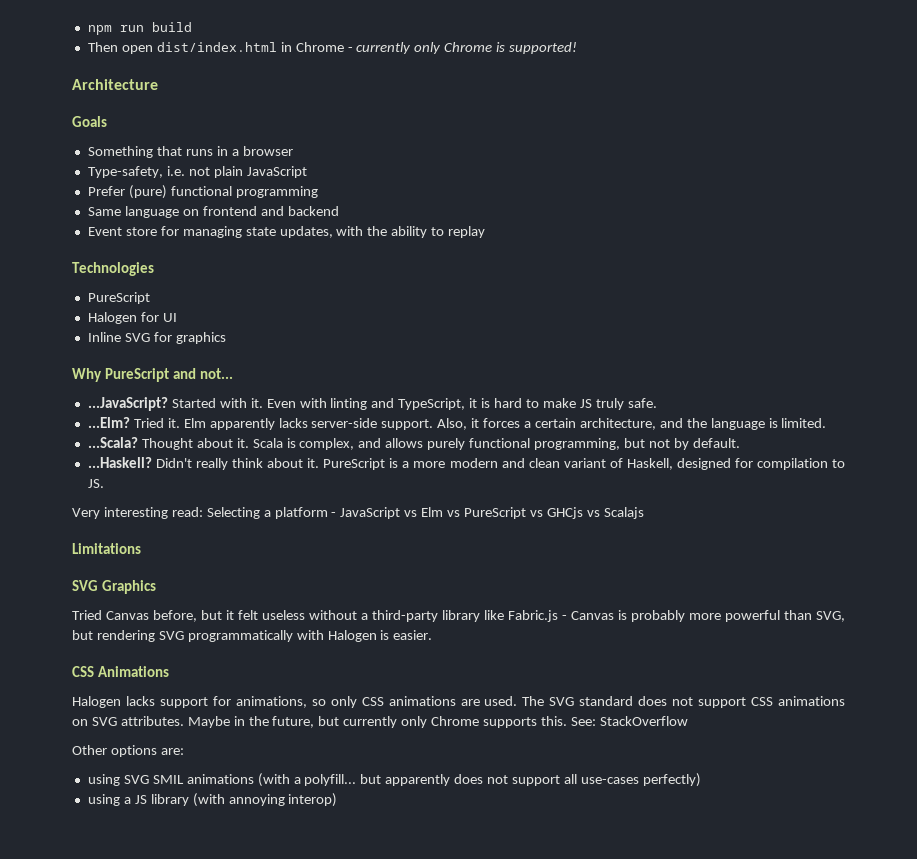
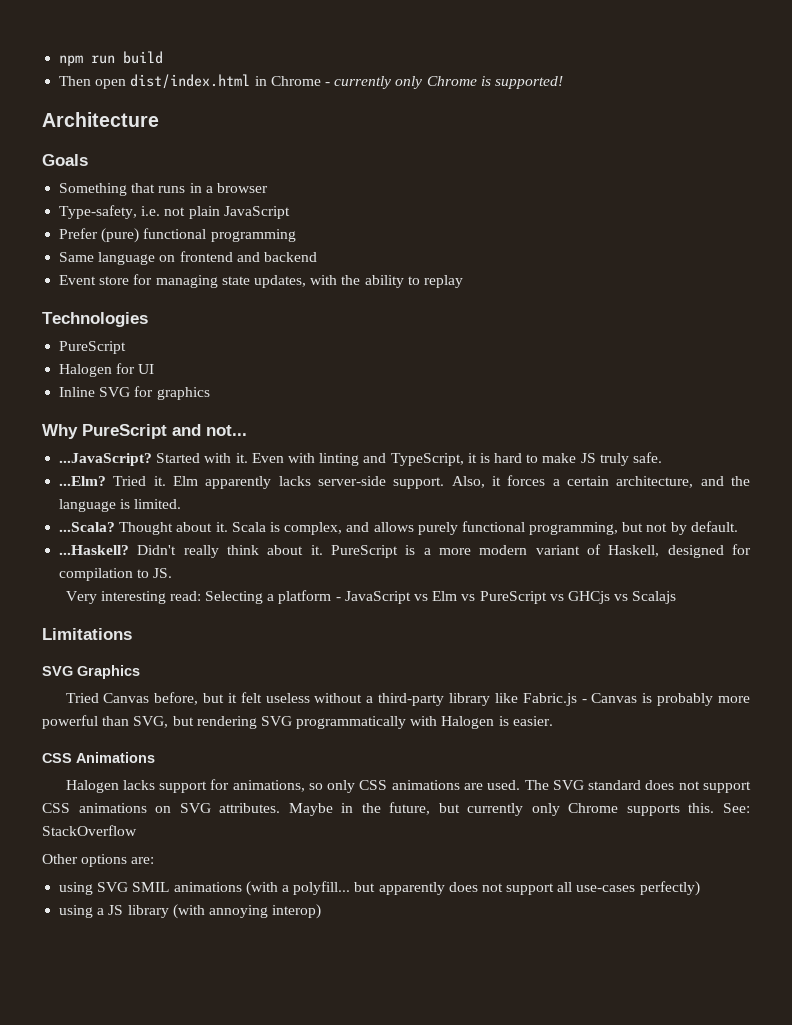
[501,458,560,468] and clean -> (528, 550) none

